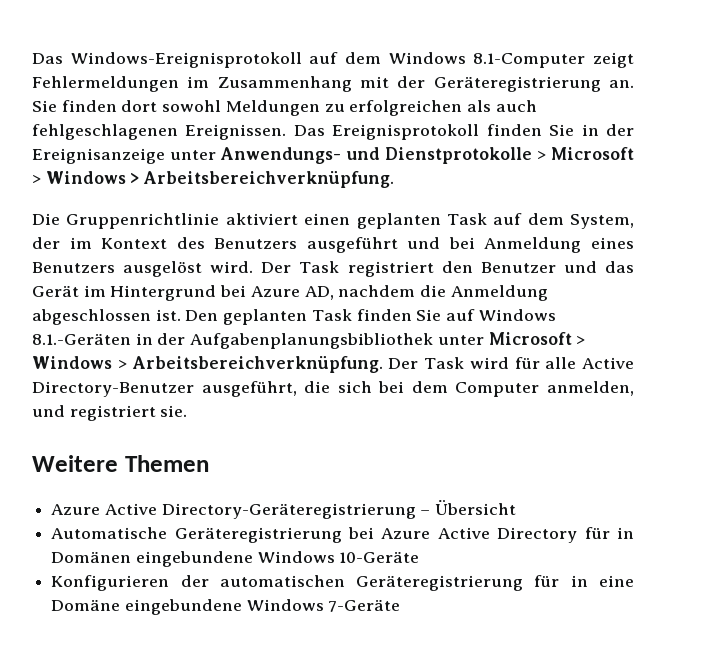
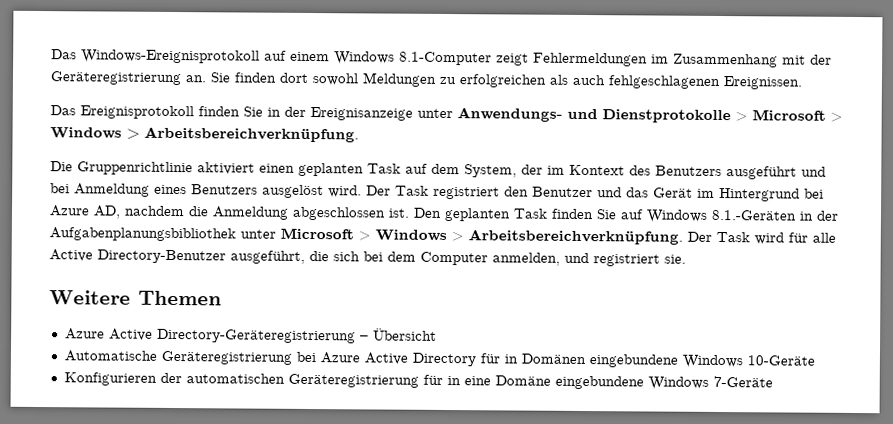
[345,52,382,64] dem -> [290,51,330,62] einem
(287, 132) none -> (803, 83) //

